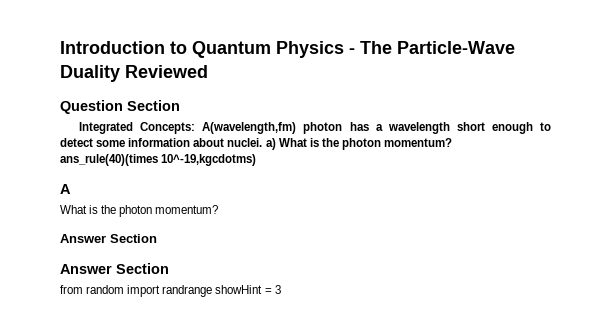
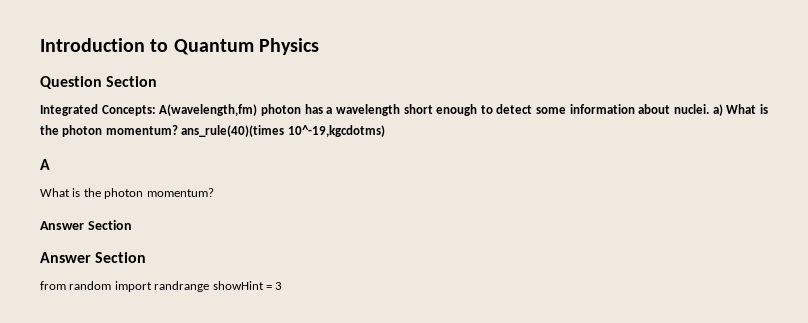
[349,41,515,54] [60,65,208,82] - The Particle-Wave Duality Reviewed -> (319, 46) none

